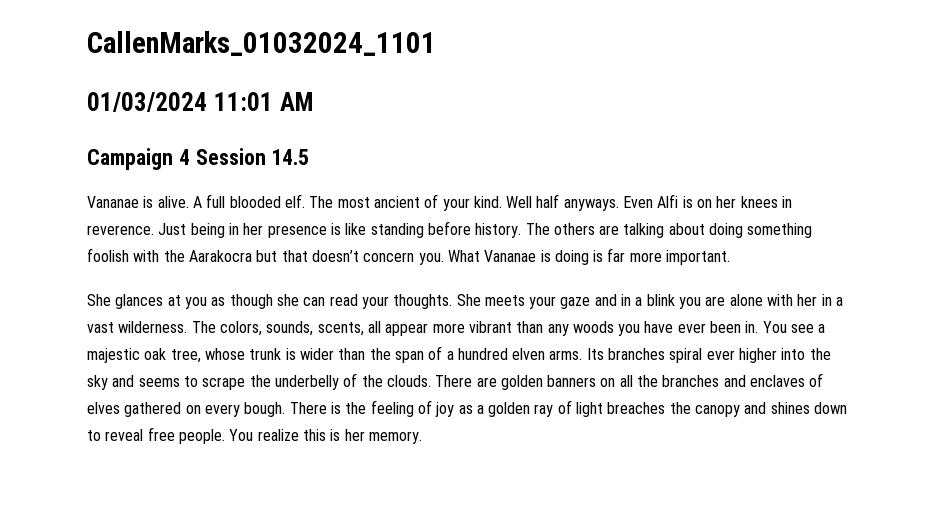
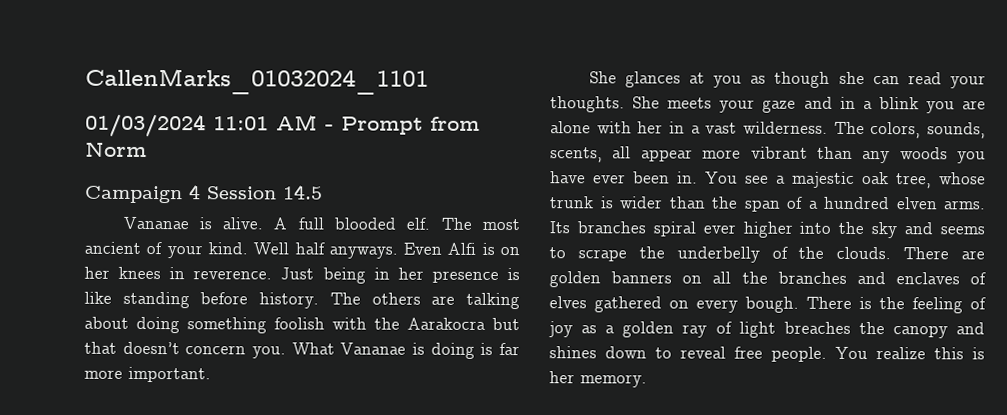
(313, 101) none -> [325,116,480,135] [85,141,147,158] - Prompt from Norm

